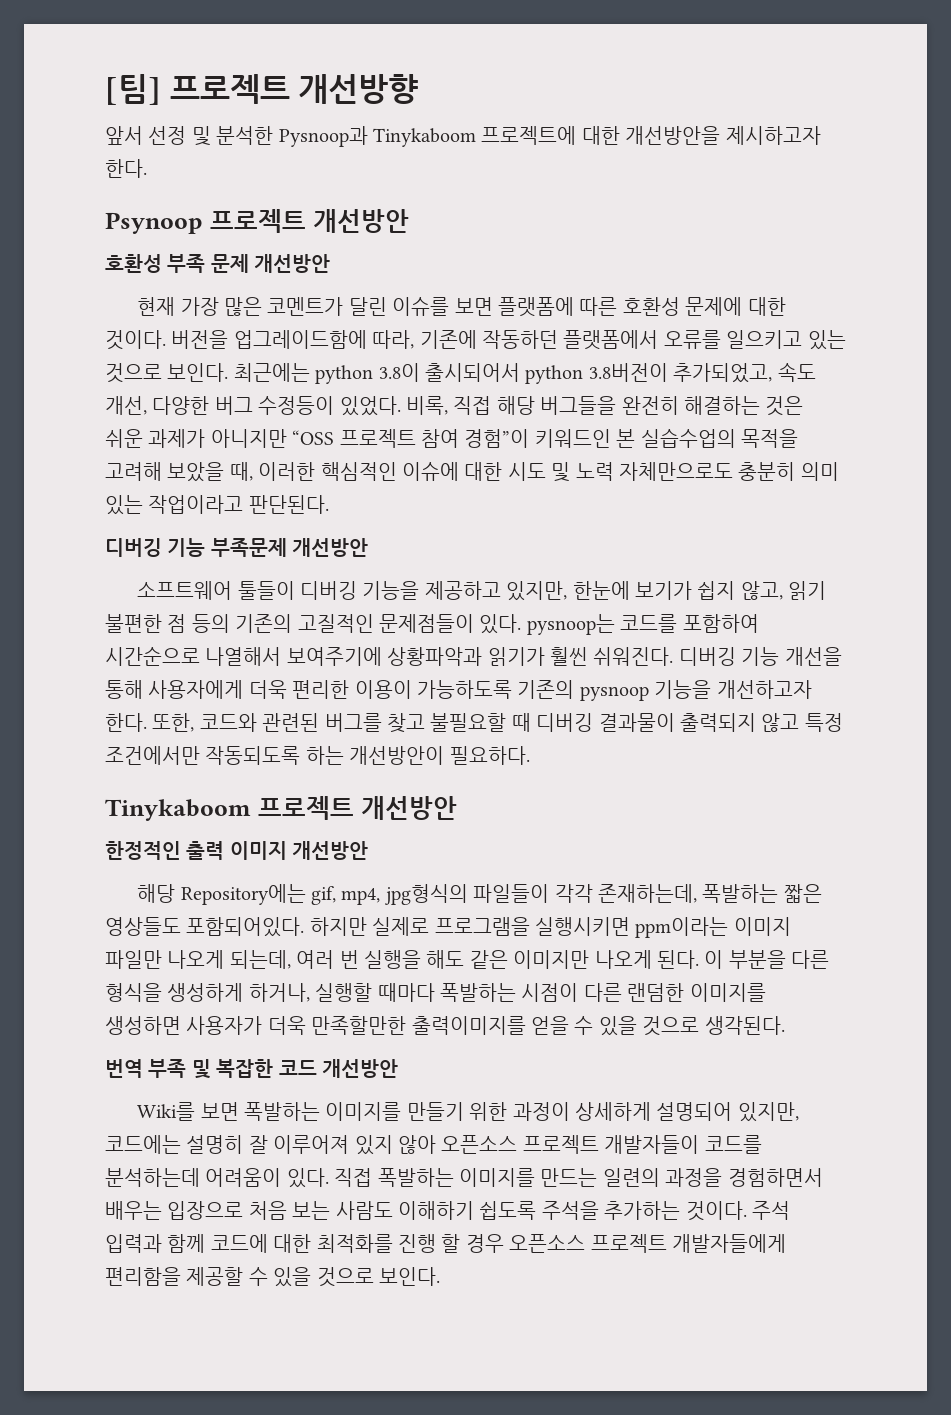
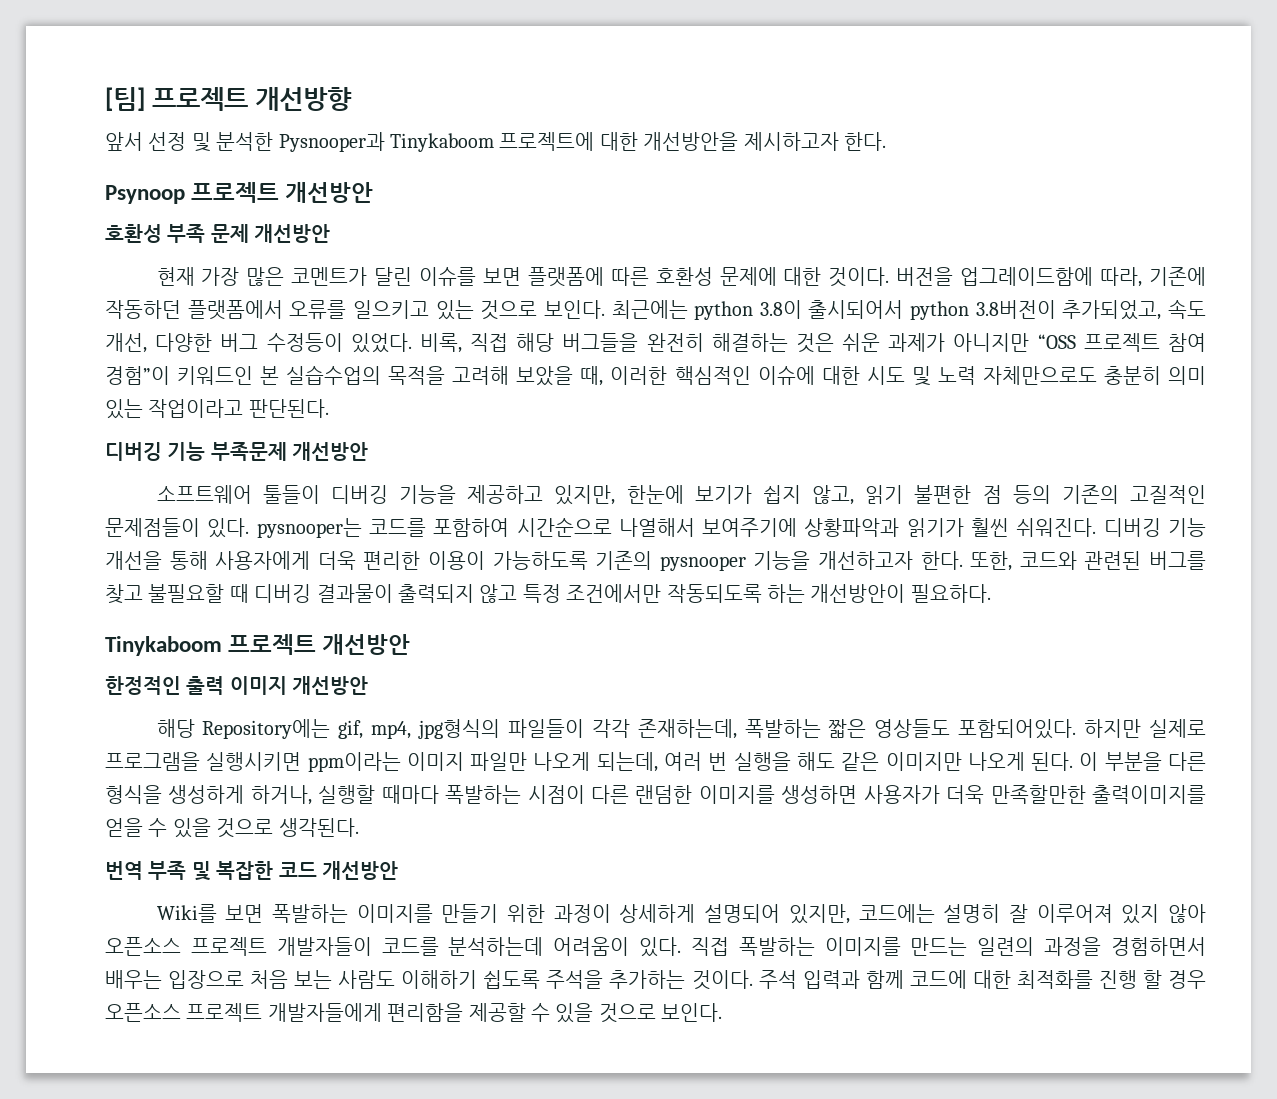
[278,126,368,147] Pysnoop과 -> [278,132,385,152] Pysnooper과
[526,614,615,635] pysnoop는 -> [256,518,362,538] pysnooper는
[579,686,649,701] pysnoop -> [659,556,746,571] pysnooper

